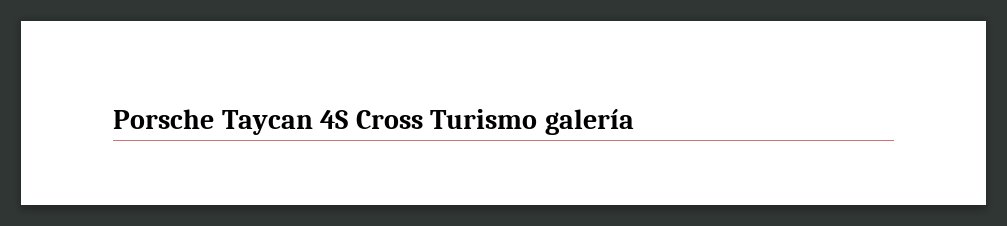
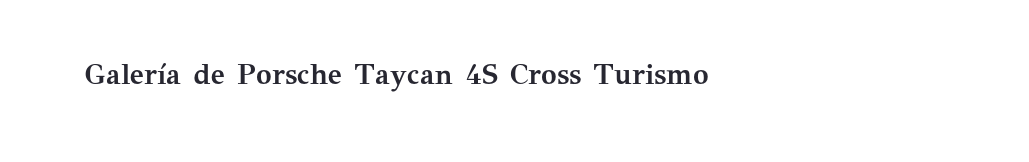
(113, 119) none -> [84,63,225,85] Galería de
[544,109,634,135] galería -> (709, 74) none

